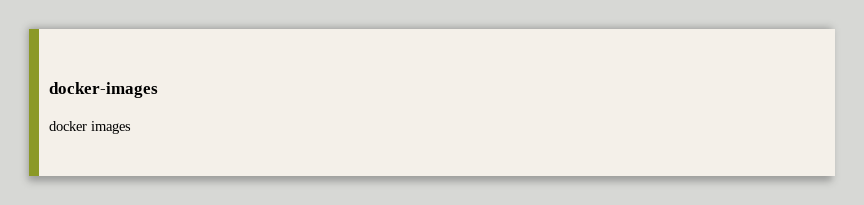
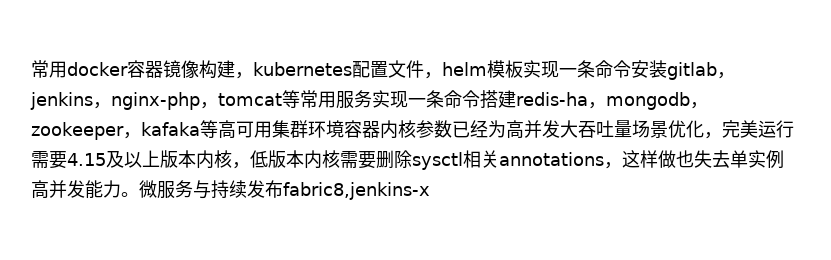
[49,82,158,98] [49,121,131,134] docker-images // docker images -> [31,60,735,80] [30,90,708,110] [31,120,794,140] [31,150,784,170] [31,180,430,200] 常用docker容器镜像构建，kubernetes配置文件，helm模板实现一条命令安装gitlab，jenkins，nginx-php，tomcat等常用服务实现一条命令搭建redis-ha，mongodb，zookeeper，kafaka等高可用集群环境容器内核参数已经为高并发大吞吐量场景优化，完美运行需要4.15及以上版本内核，低版本内核需要删除sysctl相关annotations，这样做也失去单实例高并发能力。微服务与持续发布fabric8,jenkins-x

